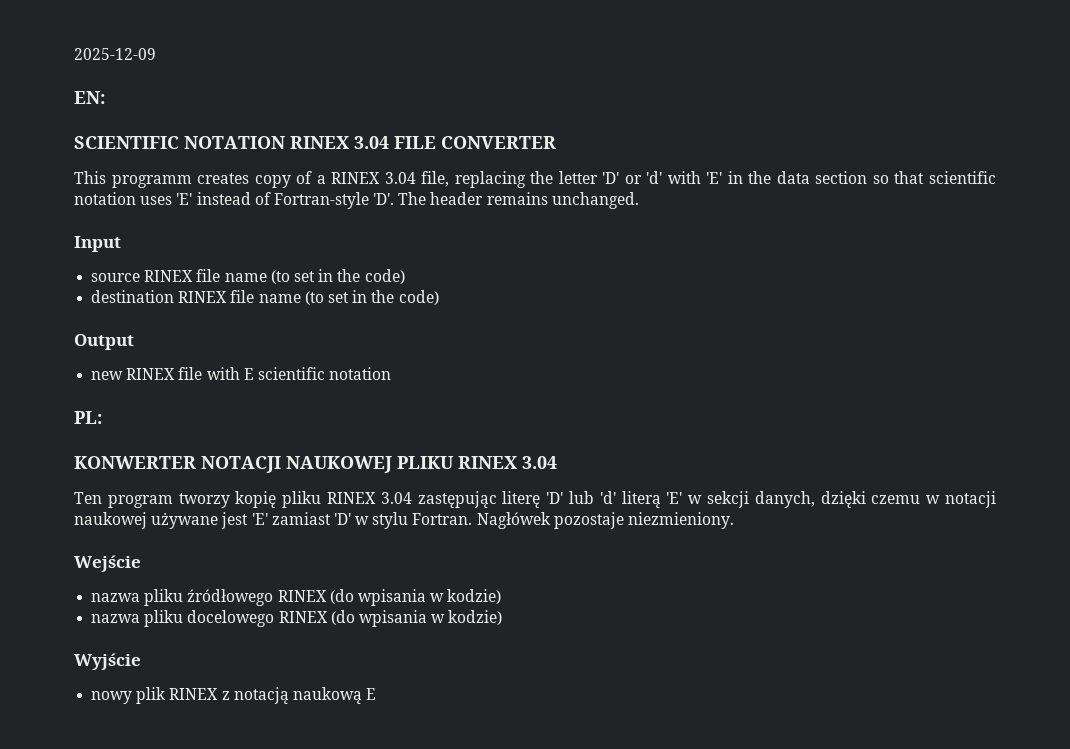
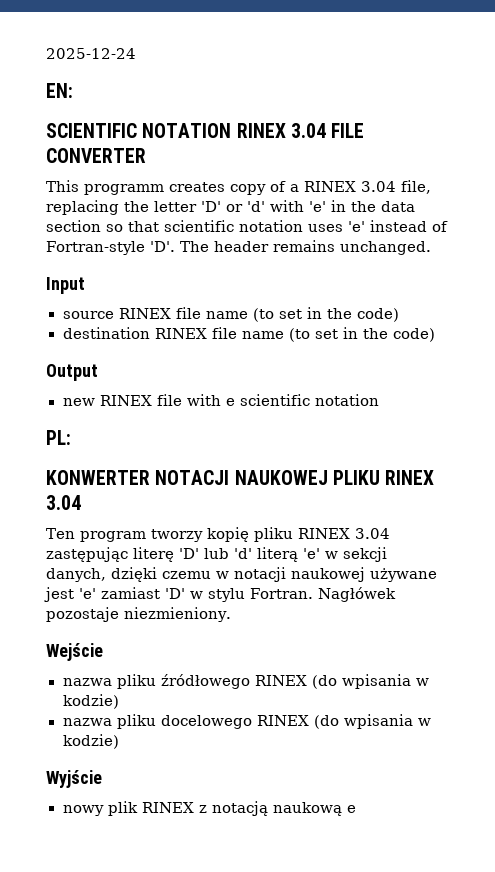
[74,48,156,60] 2025-12-09 -> [46,48,136,59] 2025-12-24
[706,172,723,184] 'E' -> [309,201,326,212] 'e'
[176,193,193,205] 'E' -> [348,221,365,232] 'e'
[243,368,254,380] E -> [225,398,235,406] e
[666,492,683,504] 'E' -> [303,548,320,559] 'e'
[251,513,268,525] 'E' -> [79,588,96,599] 'e'
[366,688,377,700] E -> [346,805,356,813] e

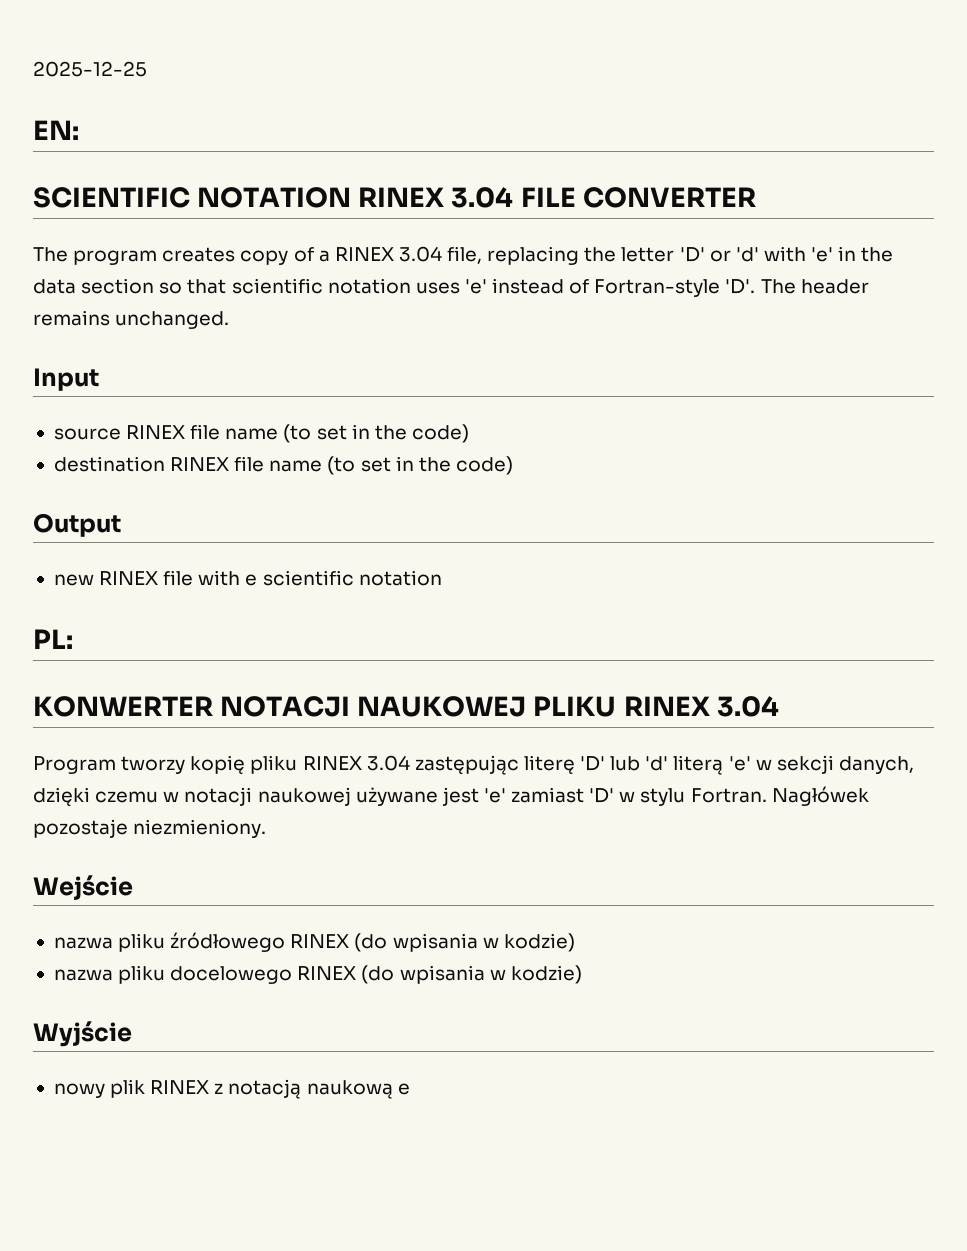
[46,48,136,59] 2025-12-24 -> [33,61,147,77] 2025-12-25
[46,180,164,195] This programm -> [33,247,158,265] The program
[46,528,146,542] Ten program -> [33,756,116,774] Program

